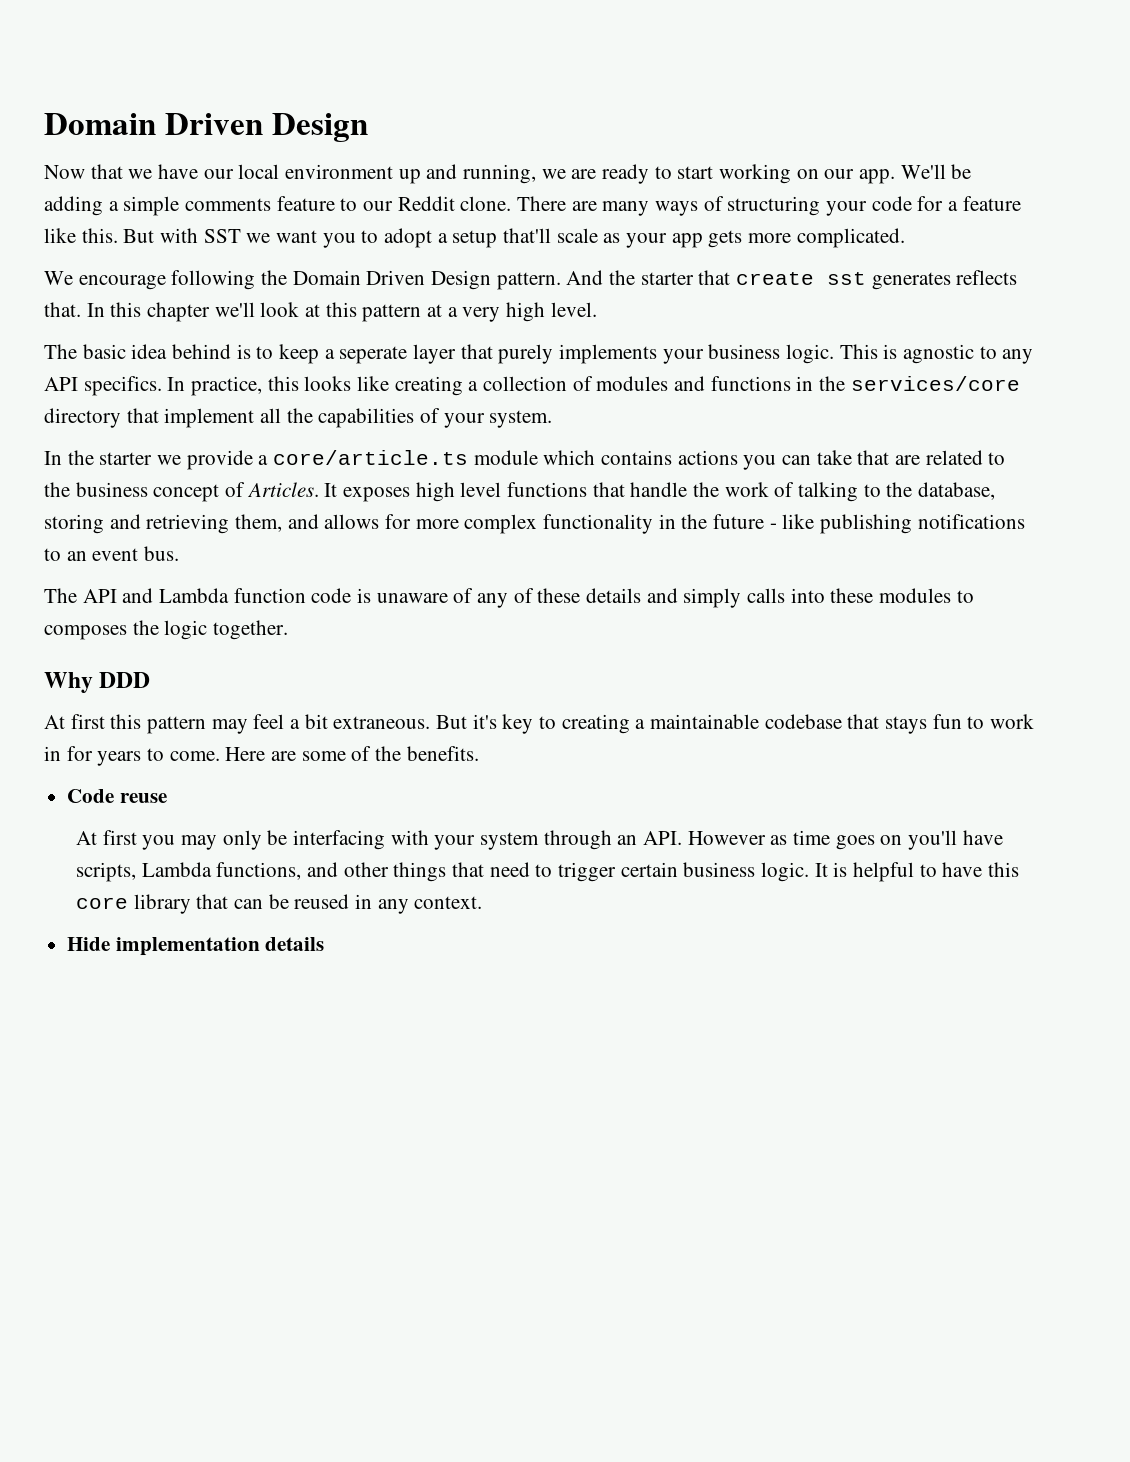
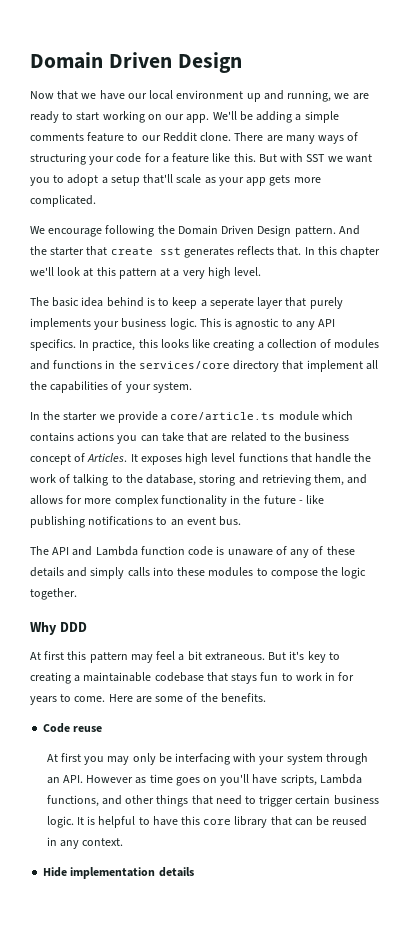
[44,625,127,640] composes -> [270,570,318,579] compose

